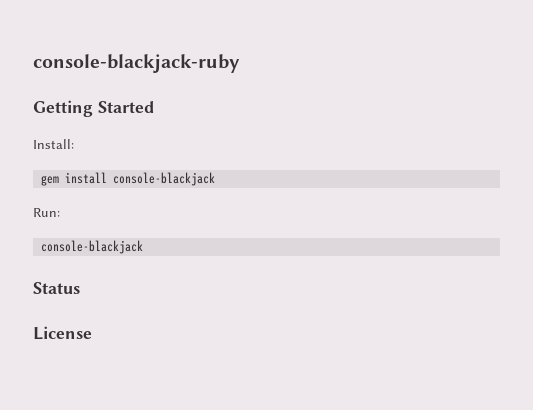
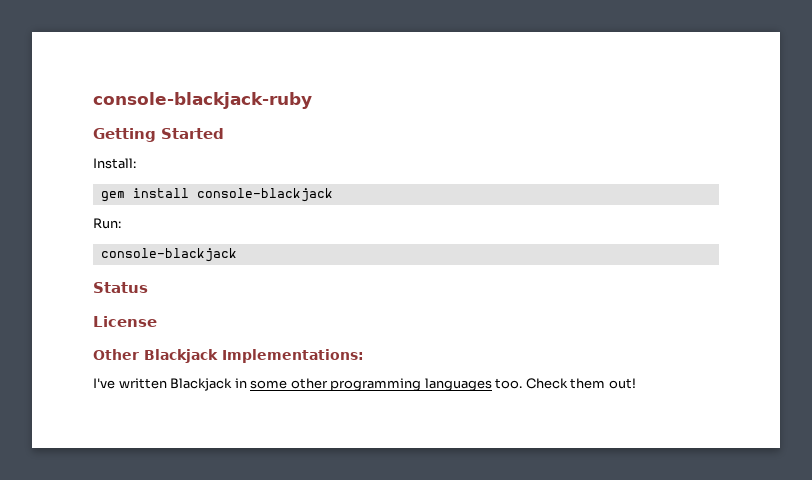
(92, 333) none -> [93,349,364,363] [93,378,636,391] // Other Blackjack Implementations: // I've written Blackjack in some other programming languages too. Check them out!

